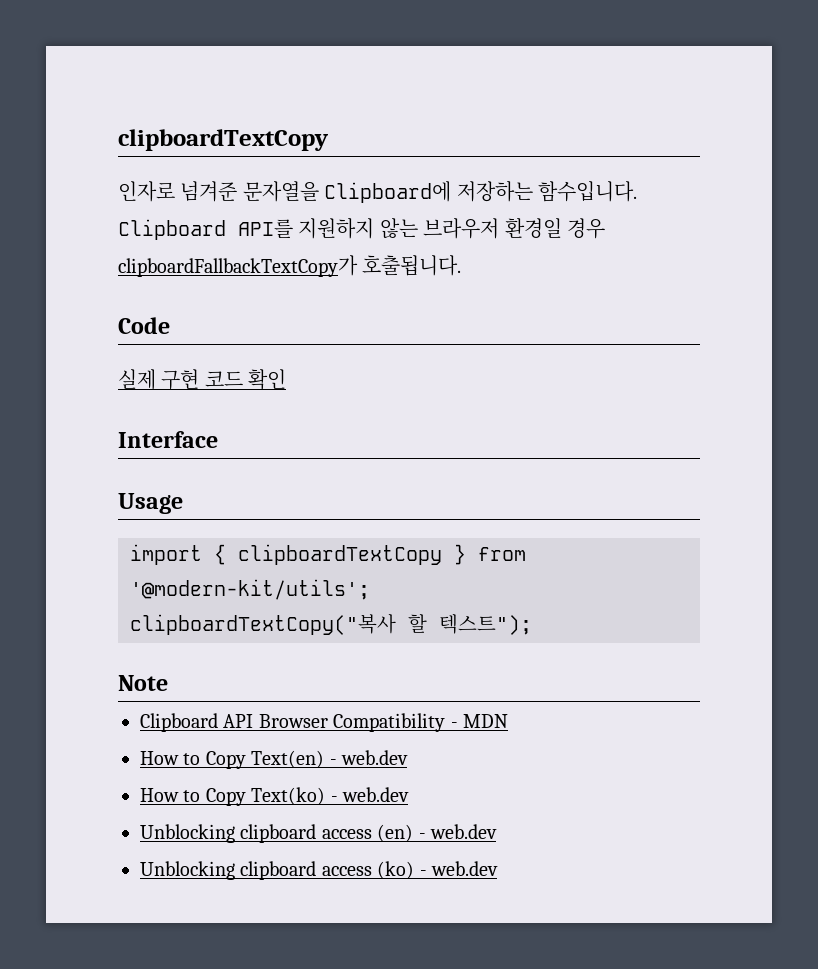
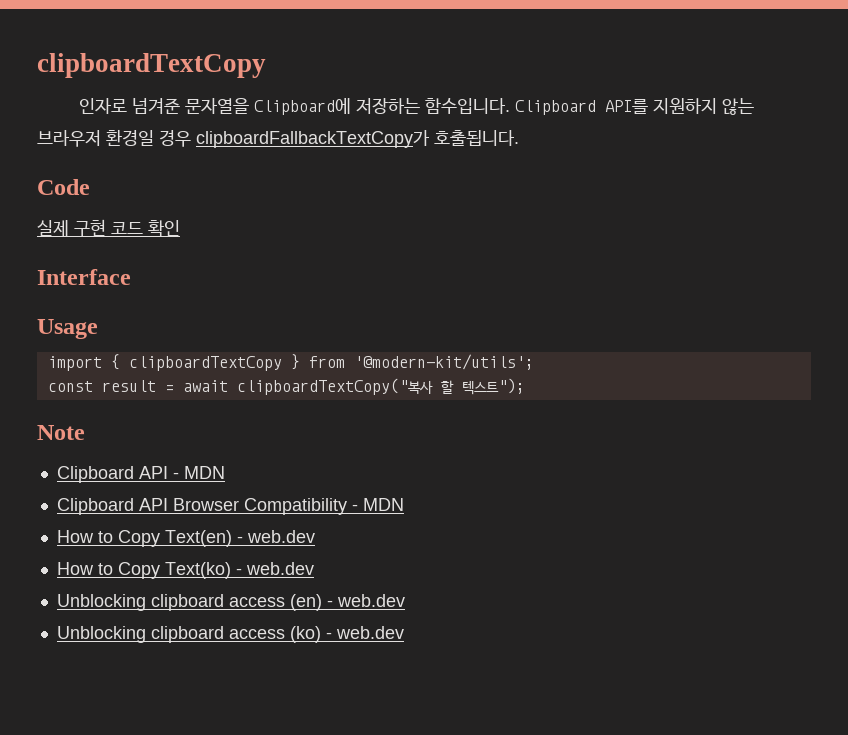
(370, 589) none -> [47,380,228,392] const result = await
(168, 683) none -> [56,466,225,483] // Clipboard API - MDN

